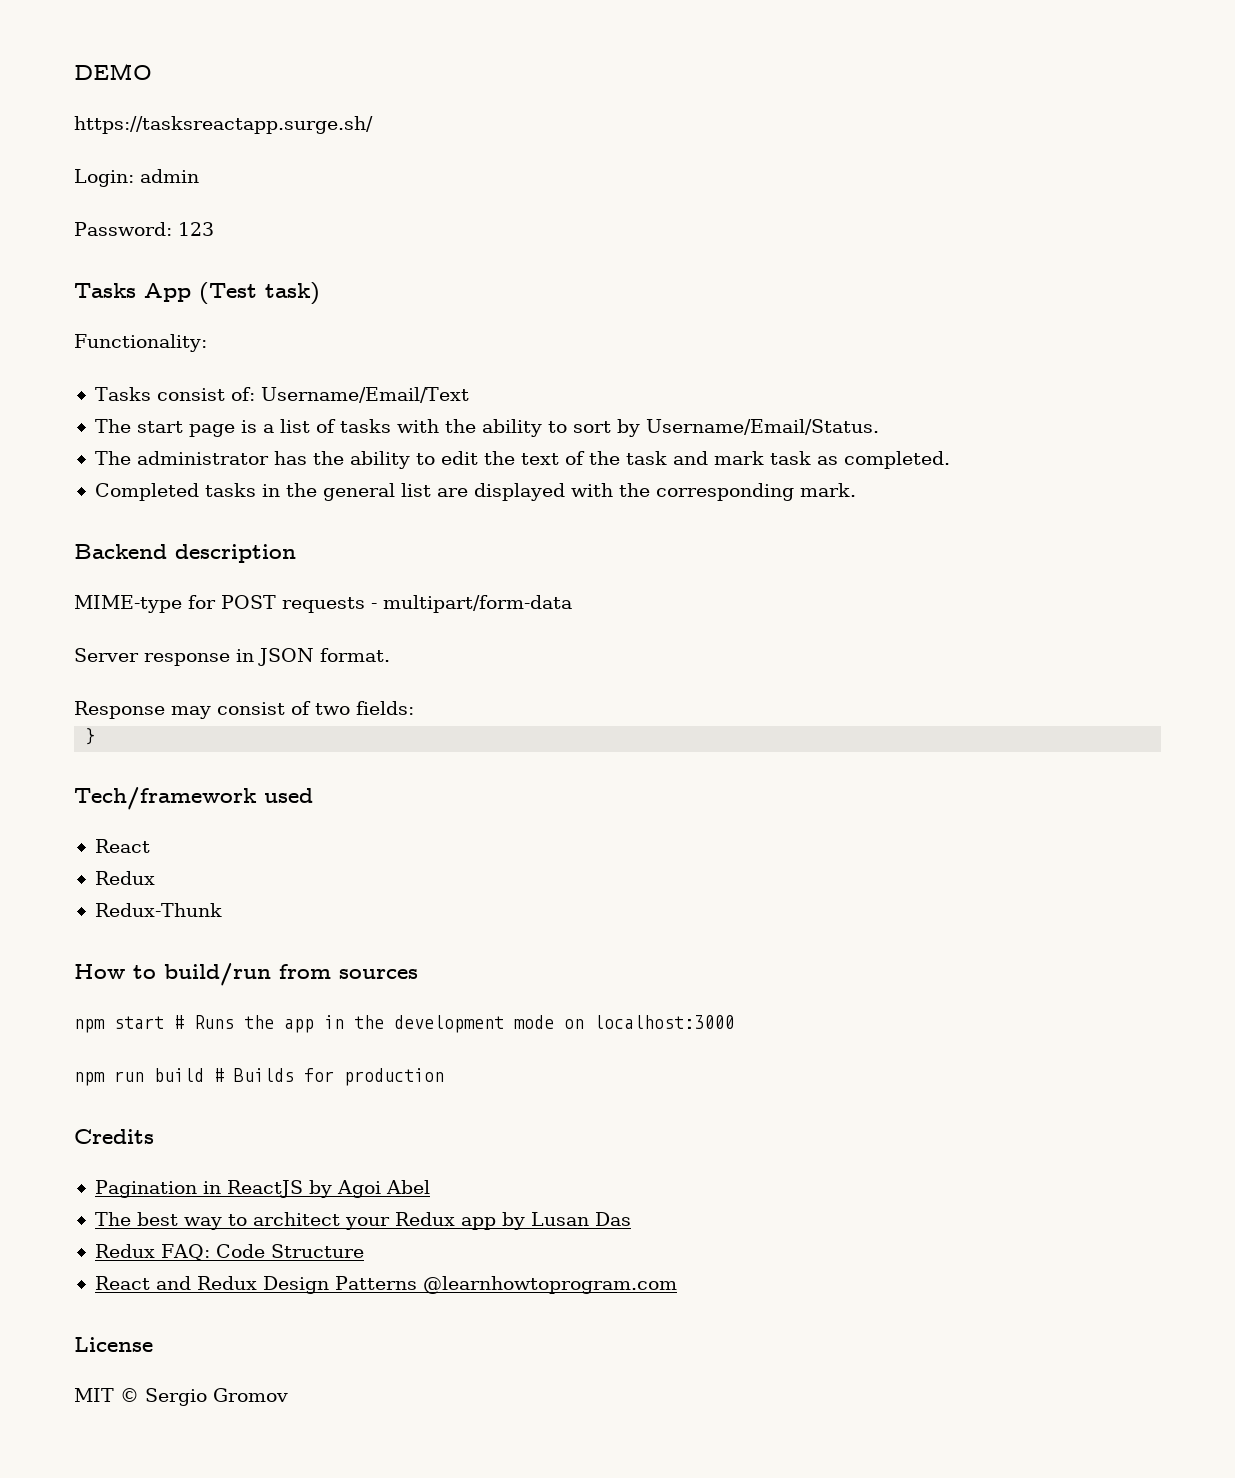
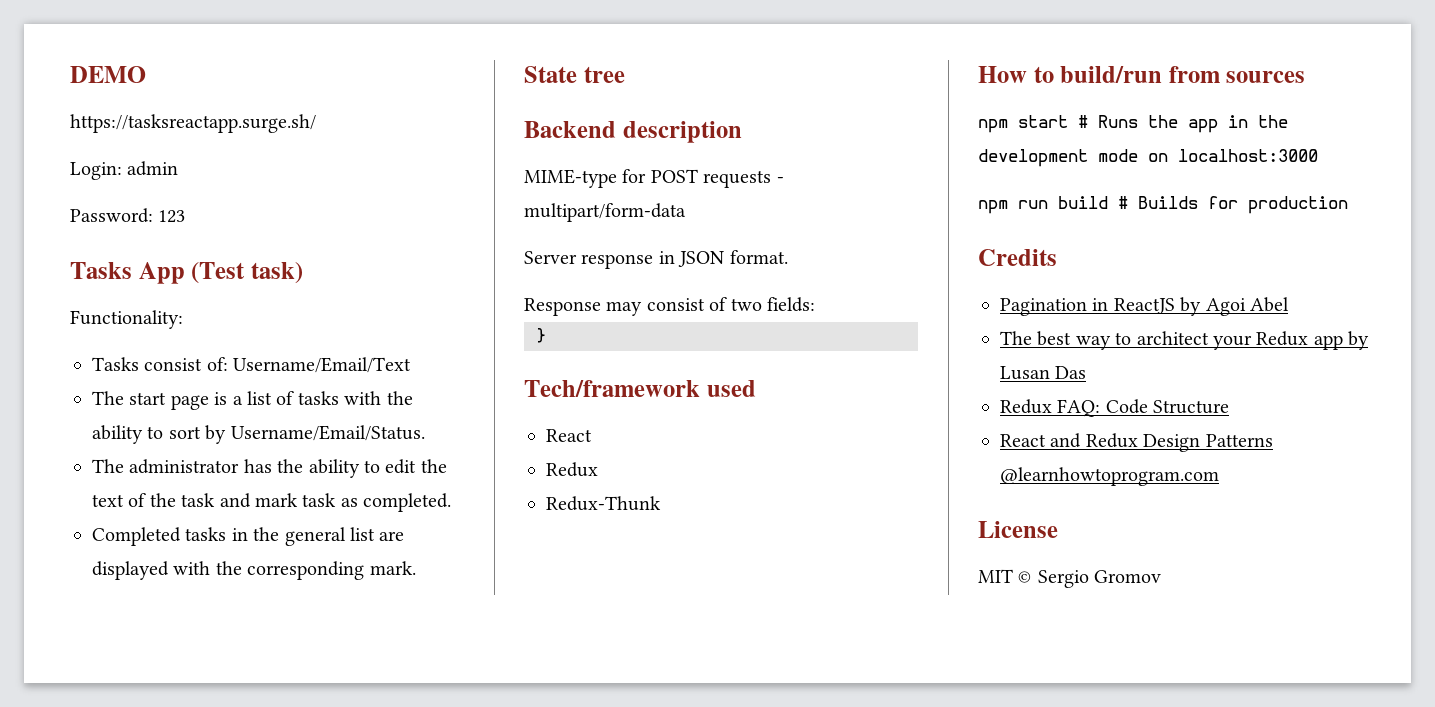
(856, 490) none -> [524,66,625,83] // State tree

